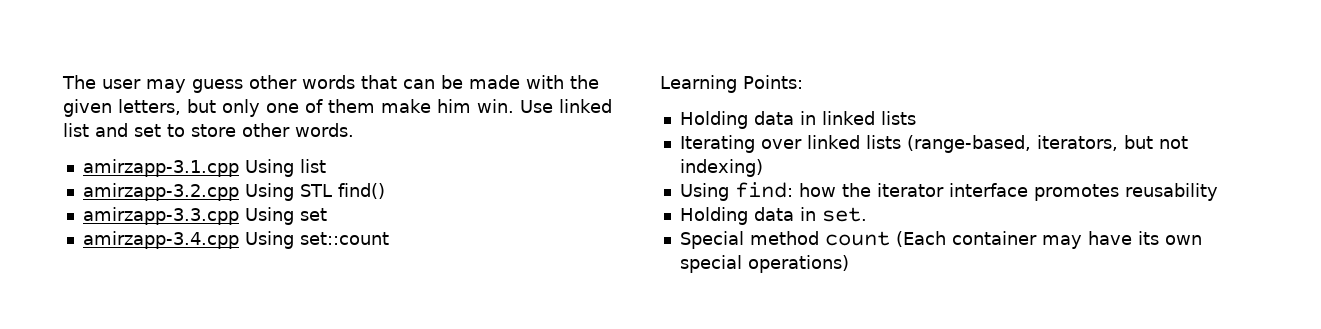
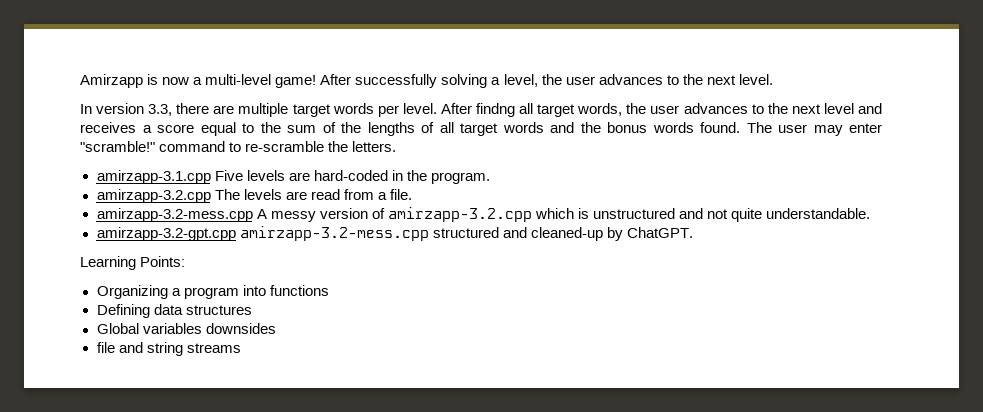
[62,75,599,93] [63,99,612,117] [63,123,354,137] [82,159,326,177] [82,183,385,201] [82,207,327,225] [82,231,389,249] [660,75,803,93] [679,111,916,129] [679,135,1188,153] [679,159,763,177] [679,182,1218,201] [679,207,867,225] [679,231,1202,249] [679,255,849,273] The user may guess other words that can be made with the given letters, but only one of them make him win. Use linked list and set to store other words. // amirzapp-3.1.cpp Using list // amirzapp-3.2.cpp Using STL find() // amirzapp-3.3.cpp Using set // amirzapp-3.4.cpp Using set::count // Learning Points: // Holding data in linked lists // Iterating over linked lists (range-based, iterators, but not indexing) // Using find: how the iterator interface promotes reusability // Holding data in set. // Special method count (Each container may have its own special operations) -> [80,74,773,88] [80,103,883,117] [80,122,882,136] [80,141,397,152] [96,170,490,184] [96,189,412,203] [96,207,871,222] [96,226,693,241] [80,256,186,270] [96,285,329,299] [96,304,252,318] [96,323,276,334] [96,342,241,356] Amirzapp is now a multi-level game! After successfully solving a level, the user advances to the next level. // In version 3.3, there are multiple target words per level. After findng all target words, the user advances to the next level and receives a score equal to the sum of the lengths of all target words and the bonus words found. The user may enter "scramble!" command to re-scramble the letters. // amirzapp-3.1.cpp Five levels are hard-coded in the program. // amirzapp-3.2.cpp The levels are read from a file. // amirzapp-3.2-mess.cpp A messy version of amirzapp-3.2.cpp which is unstructured and not quite understandable. // amirzapp-3.2-gpt.cpp amirzapp-3.2-mess.cpp structured and cleaned-up by ChatGPT. // Learning Points: // Organizing a program into functions // Defining data structures // Global variables downsides // file and string streams

